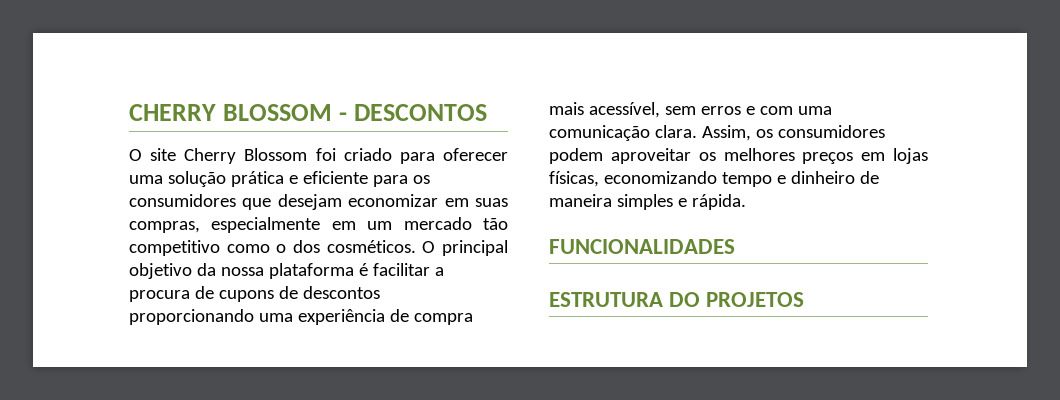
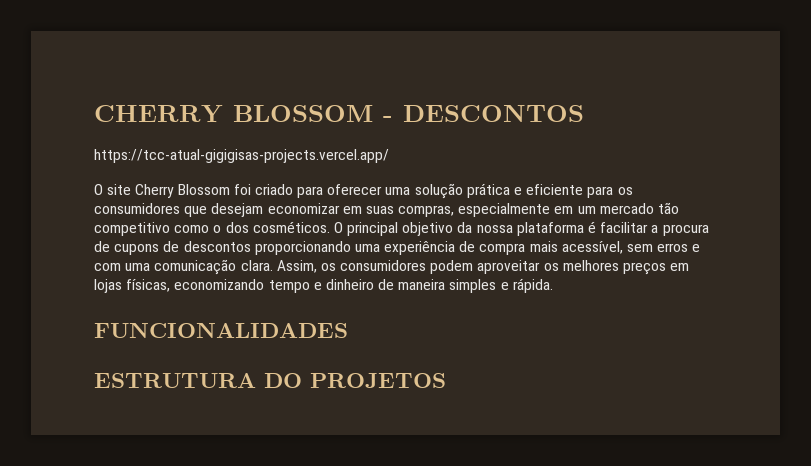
(488, 112) none -> [94,149,389,163] // https://tcc-atual-gigigisas-projects.vercel.app/

